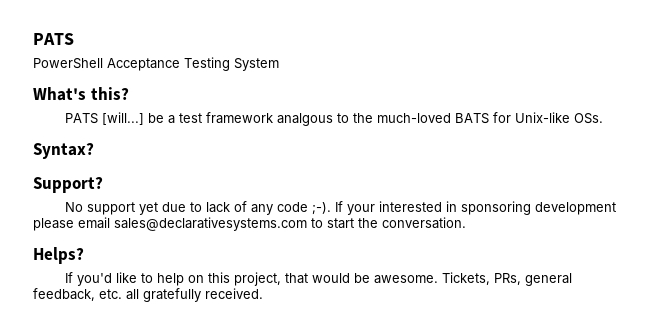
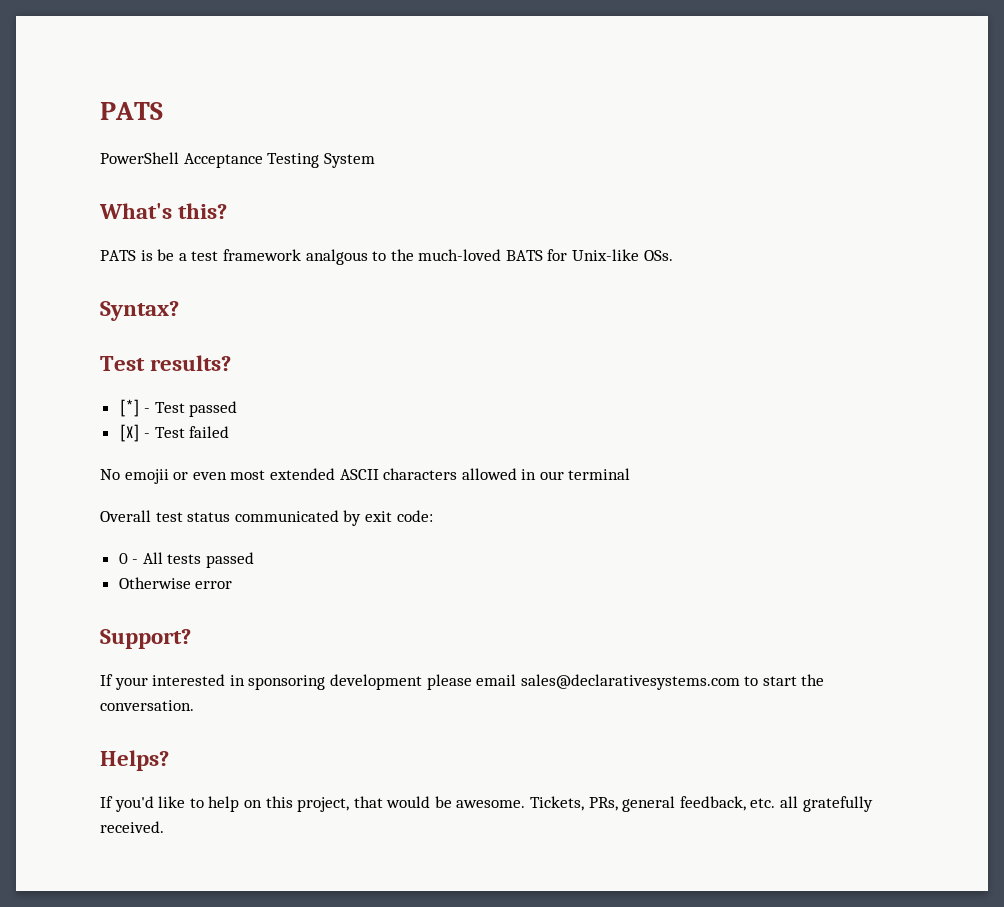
[102,112,145,125] [will...] -> [140,250,153,261] is
[33,177,103,193] [65,201,332,215] Support? // No support yet due to lack of any code ;-). -> [100,355,232,371] [118,399,238,417] [118,424,230,442] [100,468,631,484] [100,510,433,526] [118,552,255,568] [118,577,233,589] [100,629,191,649] Test results? // [*] - Test passed // [X] - Test failed // No emojii or even most extended ASCII characters allowed in our terminal // Overall test status communicated by exit code: // 0 - All tests passed // Otherwise error // Support? //

